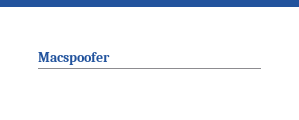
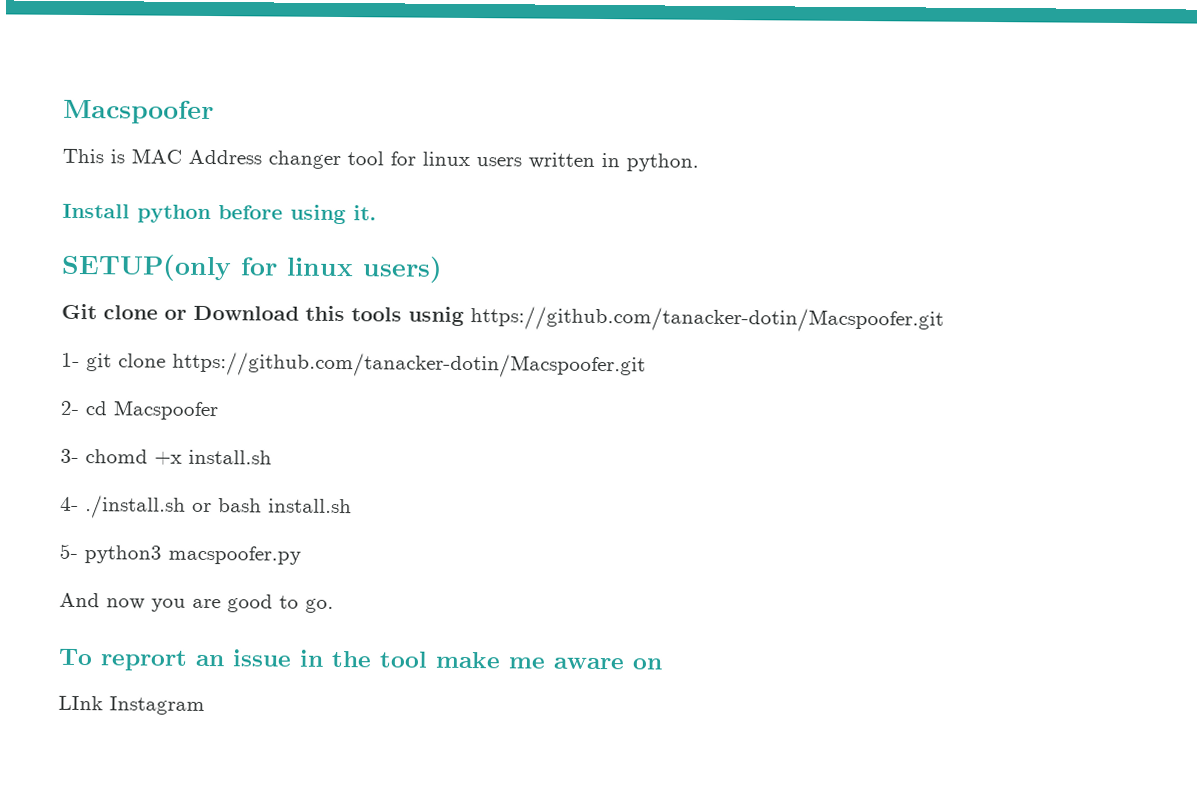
[38,52,110,65] Macspoofer -> [63,99,214,125] [62,148,699,172] [62,203,377,225] [61,253,443,283] [61,303,944,333] [61,351,646,379] [60,400,218,421] [60,448,272,465] [60,495,352,519] [59,543,301,565] [59,592,334,613] [58,648,662,671] [58,695,205,715] Macspoofer // This is MAC Address changer tool for linux users written in python. // Install python before using it. // SETUP(only for linux users) // Git clone or Download this tools usnig https://github.com/tanacker-dotin/Macspoofer.git // 1- git clone https://github.com/tanacker-dotin/Macspoofer.git // 2- cd Macspoofer // 3- chomd +x install.sh // 4- ./install.sh or bash install.sh // 5- python3 macspoofer.py // And now you are good to go. // To reprort an issue in the tool make me aware on // LInk Instagram

